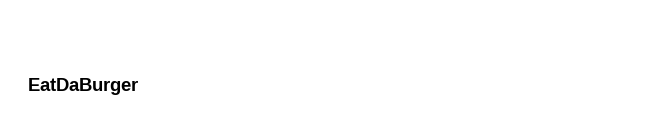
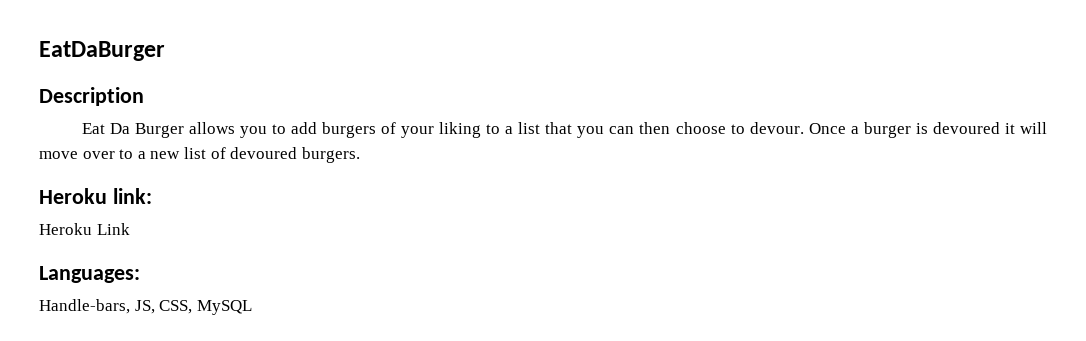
(138, 86) none -> [39,87,144,106] [81,122,1048,138] [39,147,360,163] [39,188,152,204] [39,223,130,235] [39,266,140,283] [39,299,252,315] // Description // Eat Da Burger allows you to add burgers of your liking to a list that you can then choose to devour. Once a burger is devoured it will move over to a new list of devoured burgers. // Heroku link: // Heroku Link // Languages: // Handle-bars, JS, CSS, MySQL

